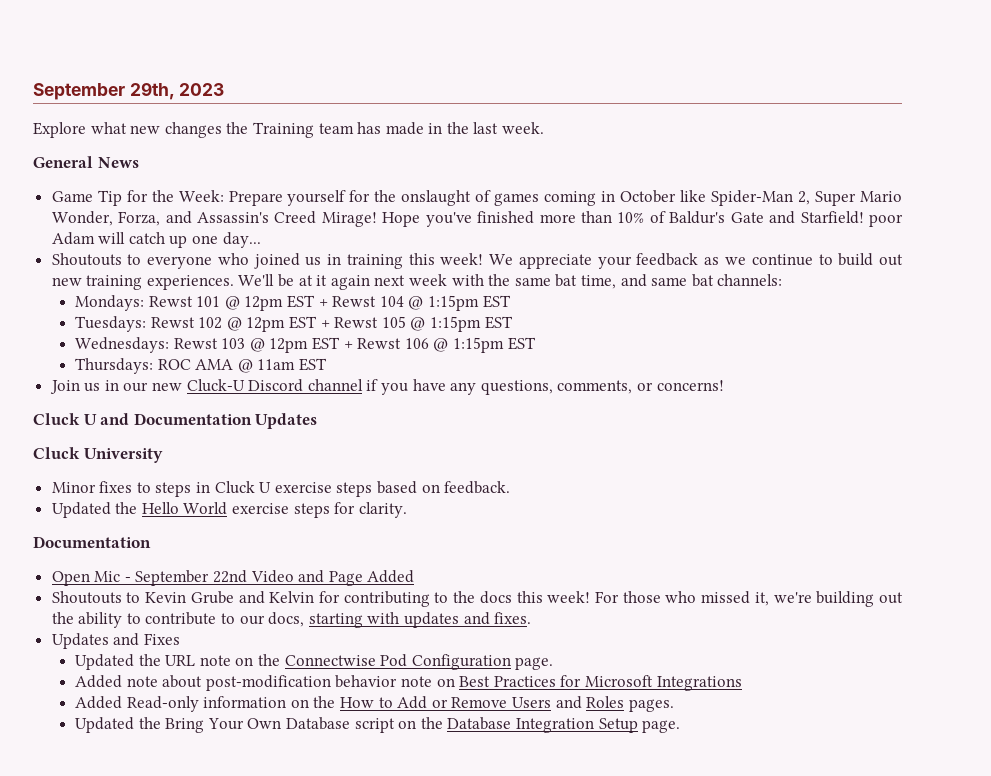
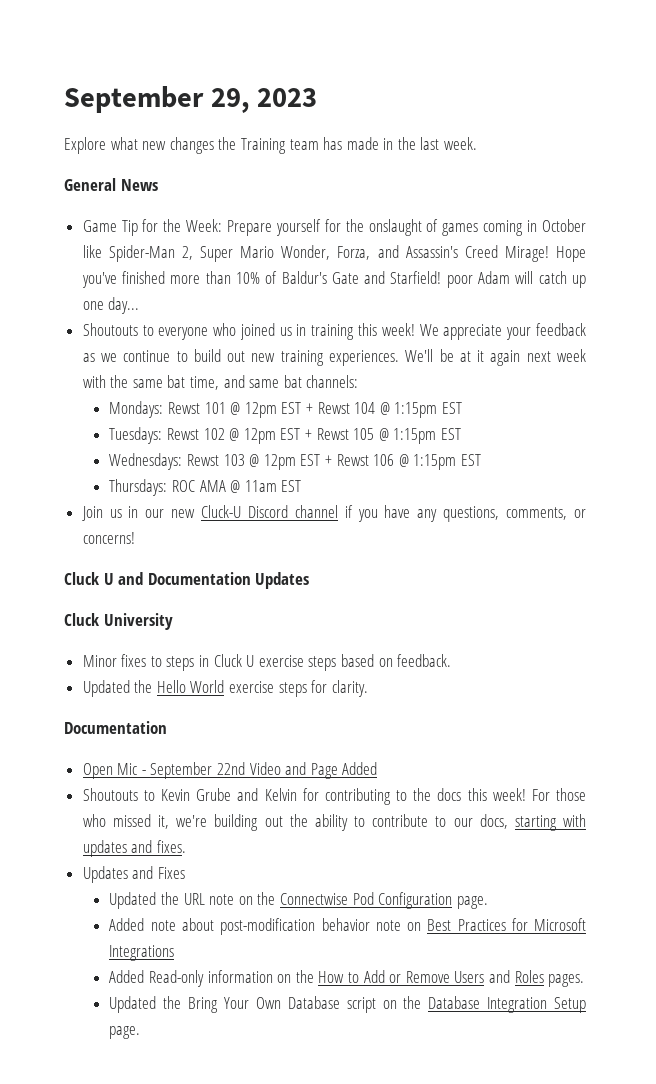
[33,82,175,100] September 29th, -> [64,86,250,113] September 29,

